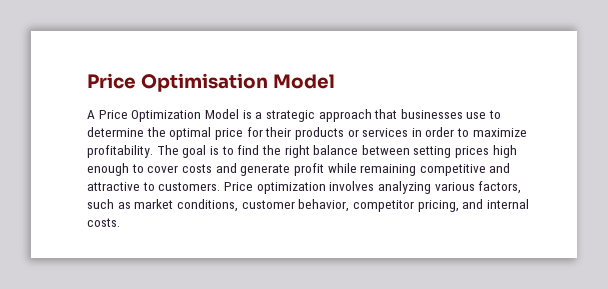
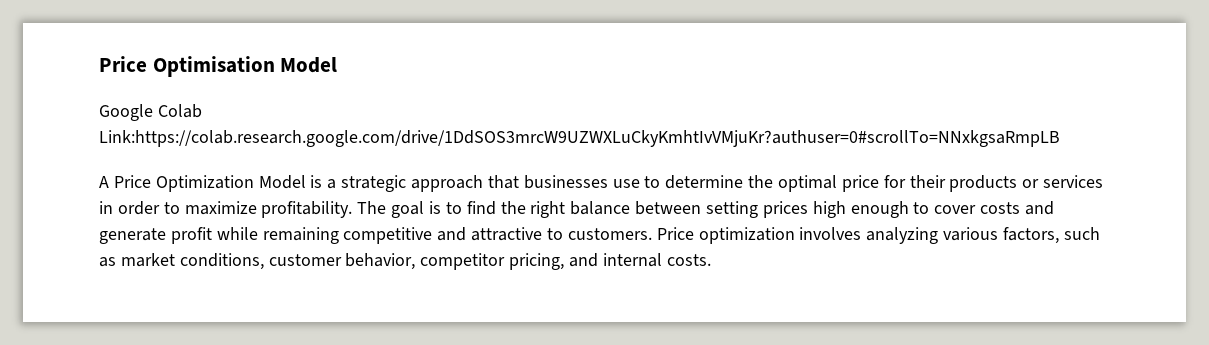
(335, 81) none -> [99,104,202,121] [99,130,1060,147] // Google Colab Link:https://colab.research.google.com/drive/1DdSOS3mrcW9UZWXLuCkyKmhtIvVMjuKr?authuser=0#scrollTo=NNxkgsaRmpLB

